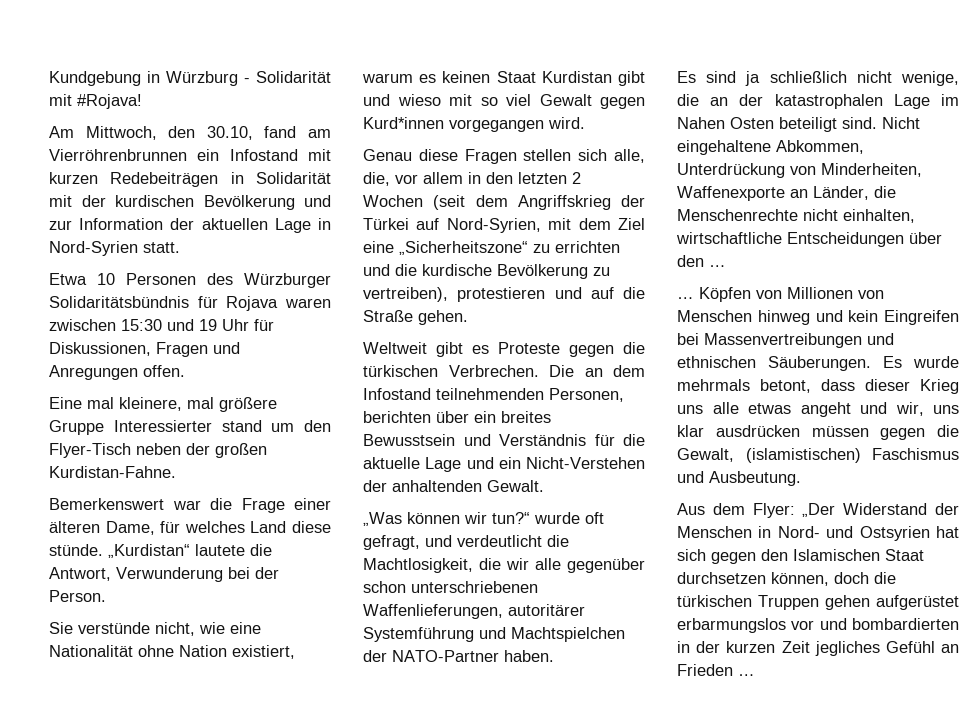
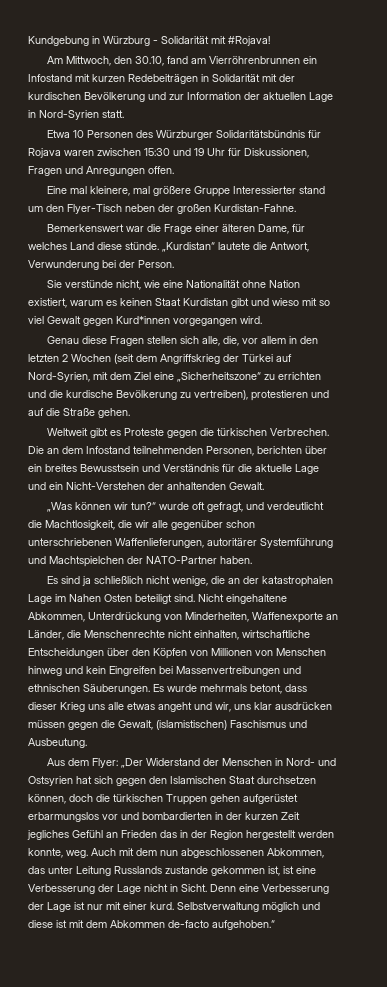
[709,265,726,267] [677,297,694,299] … // … -> (150, 652) none
[738,674,755,676] … -> [160,830,334,840] [28,848,324,858] [28,866,316,876] [28,884,329,894] [28,902,320,912] [28,920,275,930] das in der Region hergestellt werden konnte, weg. Auch mit dem nun abgeschlossenen Abkommen, das unter Leitung Russlands zustande gekommen ist, ist eine Verbesserung der Lage nicht in Sicht. Denn eine Verbesserung der Lage ist nur mit einer kurd. Selbstverwaltung möglich und diese ist mit dem Abkommen de-facto aufgehoben.“

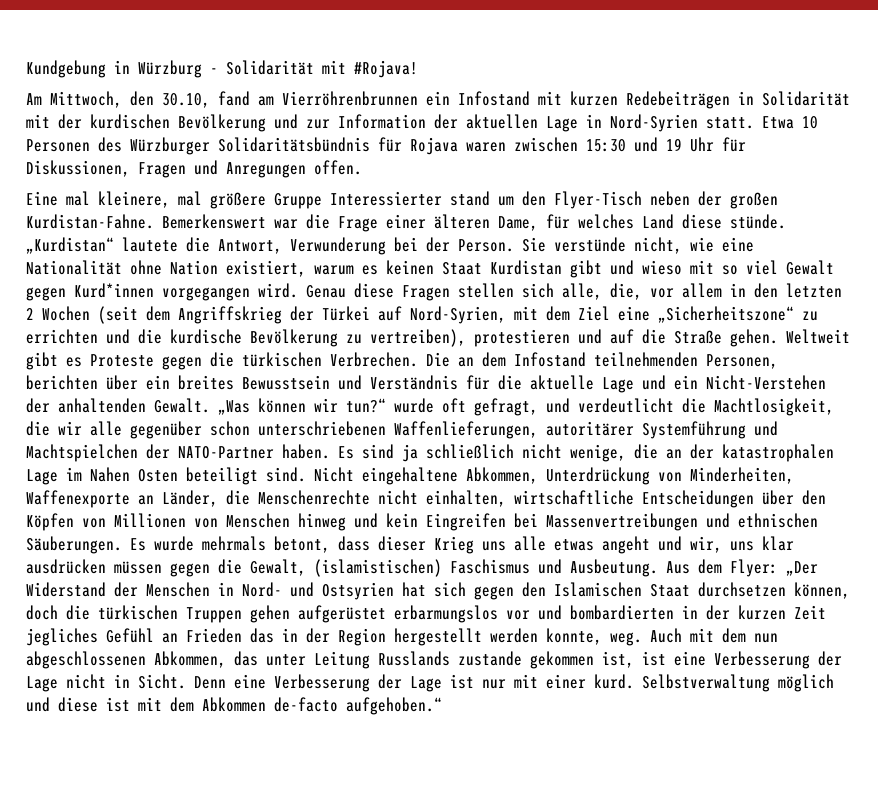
(124, 114) // -> (754, 123) none
(296, 208) // -> (154, 221) none
(174, 264) // -> (514, 245) none
(262, 320) // -> (298, 290) none
(130, 413) // -> (778, 338) none
(264, 486) // -> (210, 405) none
(252, 560) // -> (330, 451) none
(87, 743) // -> (658, 568) none

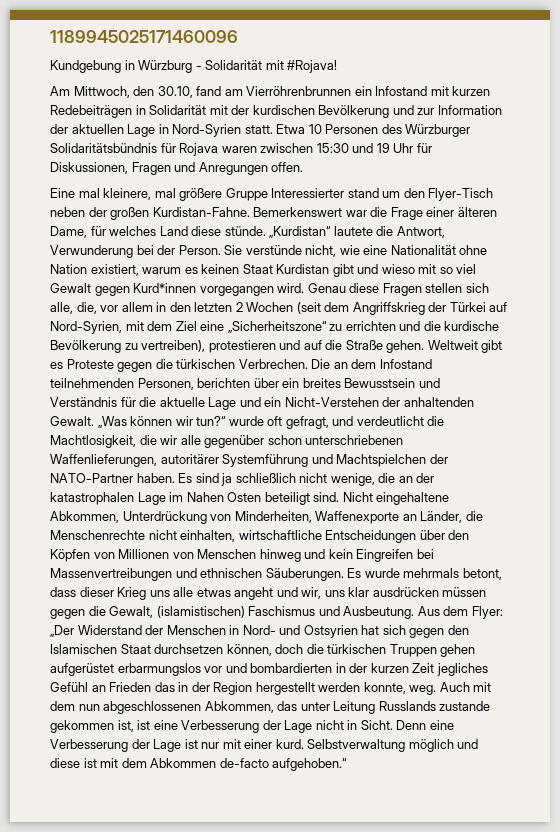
(26, 69) none -> [50,30,238,43] 1189945025171460096 //

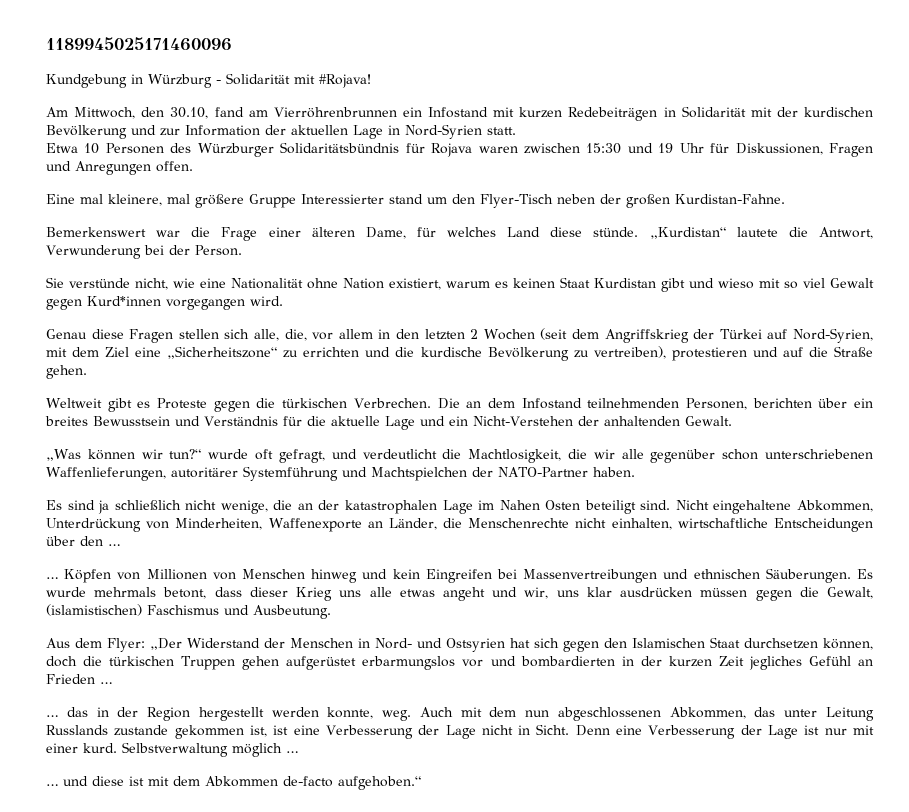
(273, 129) none -> (516, 131) //
(250, 212) none -> (785, 199) //
(221, 250) none -> (242, 250) //
(305, 288) none -> (283, 301) //
(425, 346) none -> (87, 372) //
(94, 421) none -> (732, 421) //
(175, 478) none -> (635, 472) //
(470, 535) none -> [108,544,120,546] [46,577,58,579] … // …
(415, 612) none -> (331, 612) //
(152, 687) none -> [100,682,112,684] [46,715,58,717] … // …
(454, 745) none -> [286,751,298,753] [46,784,58,786] … // …

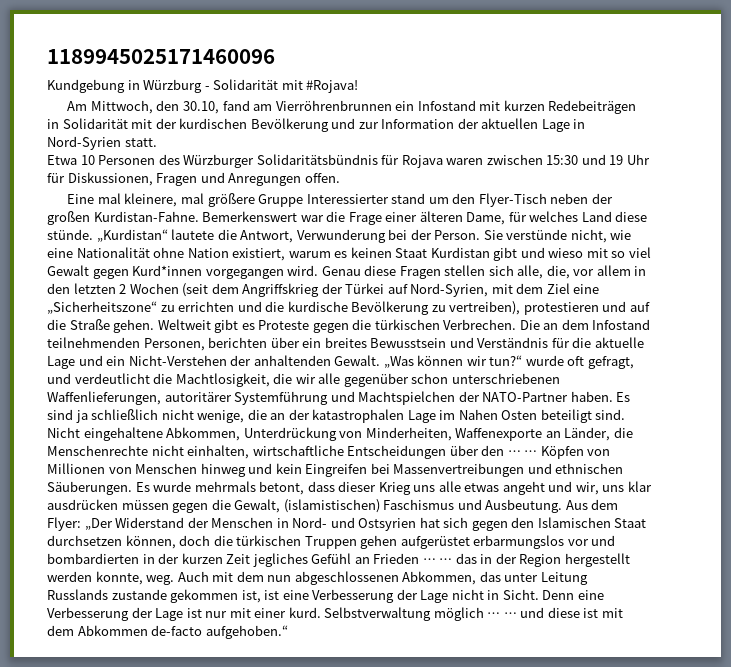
(785, 199) // -> (199, 216) none
(242, 250) // -> (481, 235) none
(283, 301) // -> (319, 270) none
(87, 372) // -> (155, 326) none
(732, 421) // -> (381, 360) none
(635, 472) // -> (613, 396) none
(120, 545) // -> (521, 453) none
(331, 612) // -> (563, 506) none
(112, 683) // -> (436, 561) none
(298, 752) // -> (501, 615) none

